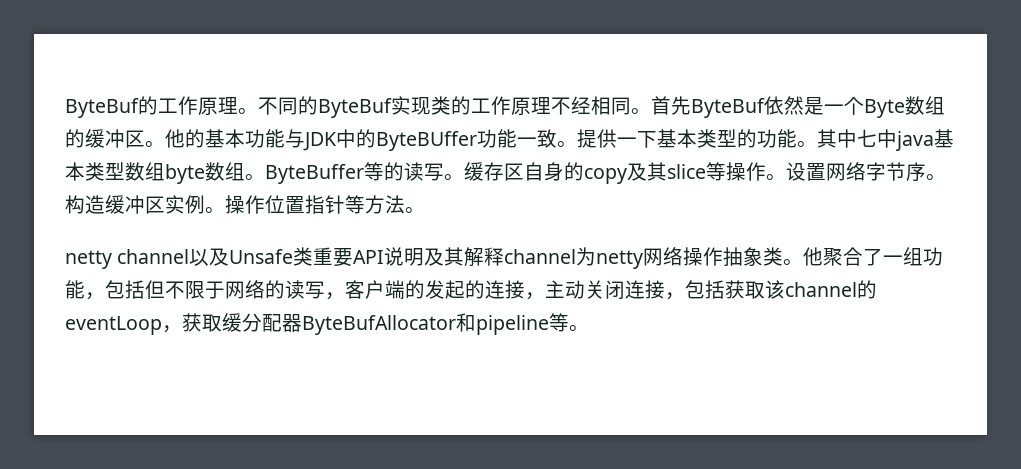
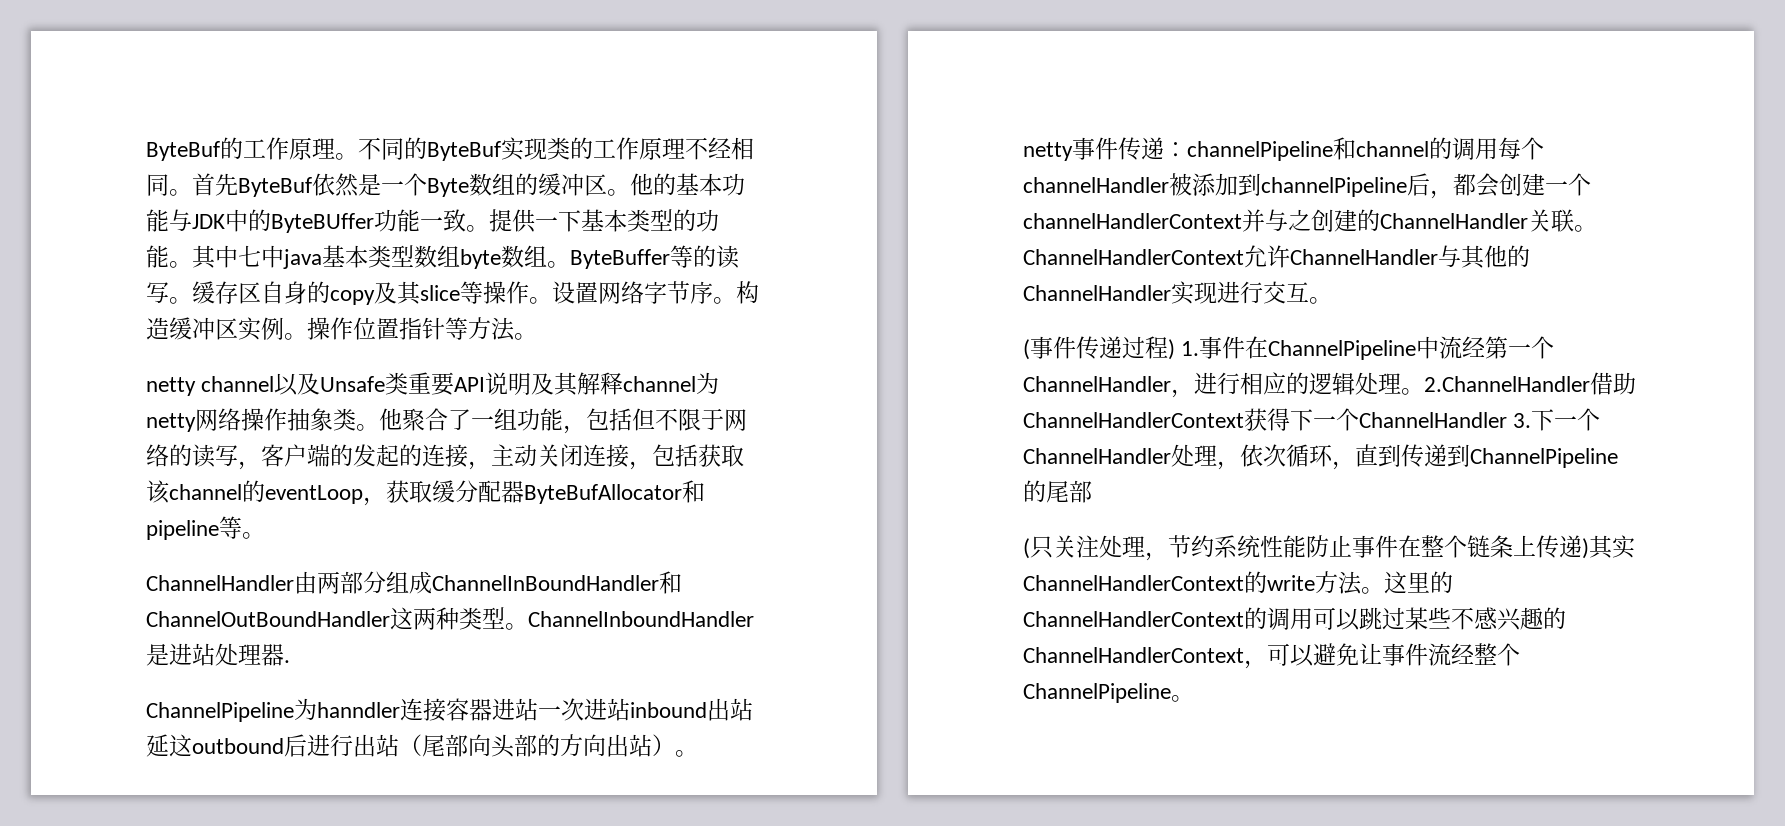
(589, 328) none -> [146,571,682,594] [146,607,754,630] [146,643,290,666] [146,698,753,722] [146,734,698,758] [1023,137,1544,161] [1023,173,1591,199] [1023,209,1597,232] [1023,245,1530,269] [1023,281,1332,305] [1023,336,1555,360] [1023,372,1636,398] [1023,408,1601,431] [1023,444,1618,470] [1023,480,1092,503] [1023,535,1635,561] [1023,571,1453,595] [1023,607,1566,631] [1023,643,1520,669] [1023,683,1194,703] // ChannelHandler由两部分组成ChannelInBoundHandler和ChannelOutBoundHandler这两种类型。ChannelInboundHandler是进站处理器. // ChannelPipeline为hanndler连接容器进站一次进站inbound出站延这outbound后进行出站（尾部向头部的方向出站）。 // netty事件传递：channelPipeline和channel的调用每个channelHandler被添加到channelPipeline后，都会创建一个channelHandlerContext并与之创建的ChannelHandler关联。ChannelHandlerContext允许ChannelHandler与其他的ChannelHandler实现进行交互。 // (事件传递过程) 1.事件在ChannelPipeline中流经第一个ChannelHandler，进行相应的逻辑处理。2.ChannelHandler借助ChannelHandlerContext获得下一个ChannelHandler 3.下一个ChannelHandler处理，依次循环，直到传递到ChannelPipeline的尾部 // (只关注处理，节约系统性能防止事件在整个链条上传递)其实ChannelHandlerContext的write方法。这里的ChannelHandlerContext的调用可以跳过某些不感兴趣的ChannelHandlerContext，可以避免让事件流经整个ChannelPipeline。

